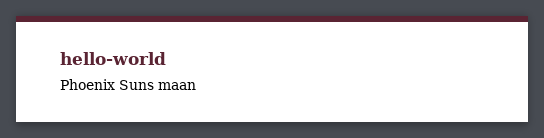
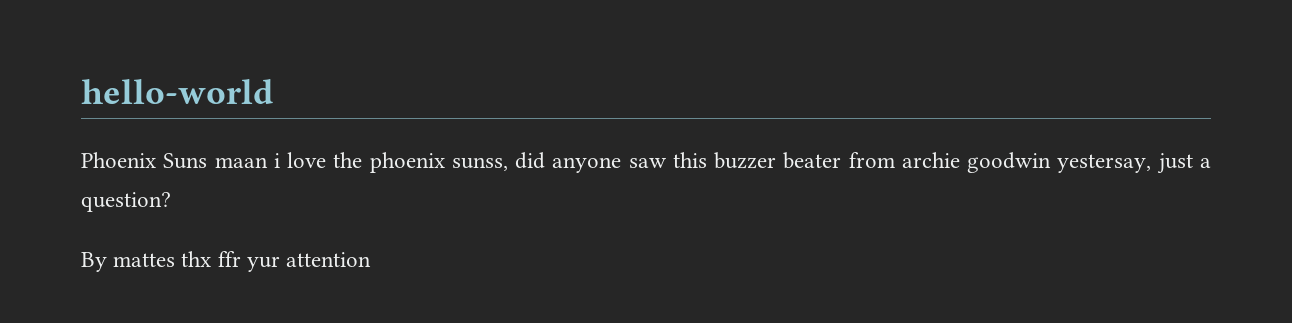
(196, 86) none -> [273,152,1212,174] [81,192,171,212] [81,251,372,272] i love the phoenix sunss, did anyone saw this buzzer beater from archie goodwin yestersay, just a question? // By mattes thx ffr yur attention

